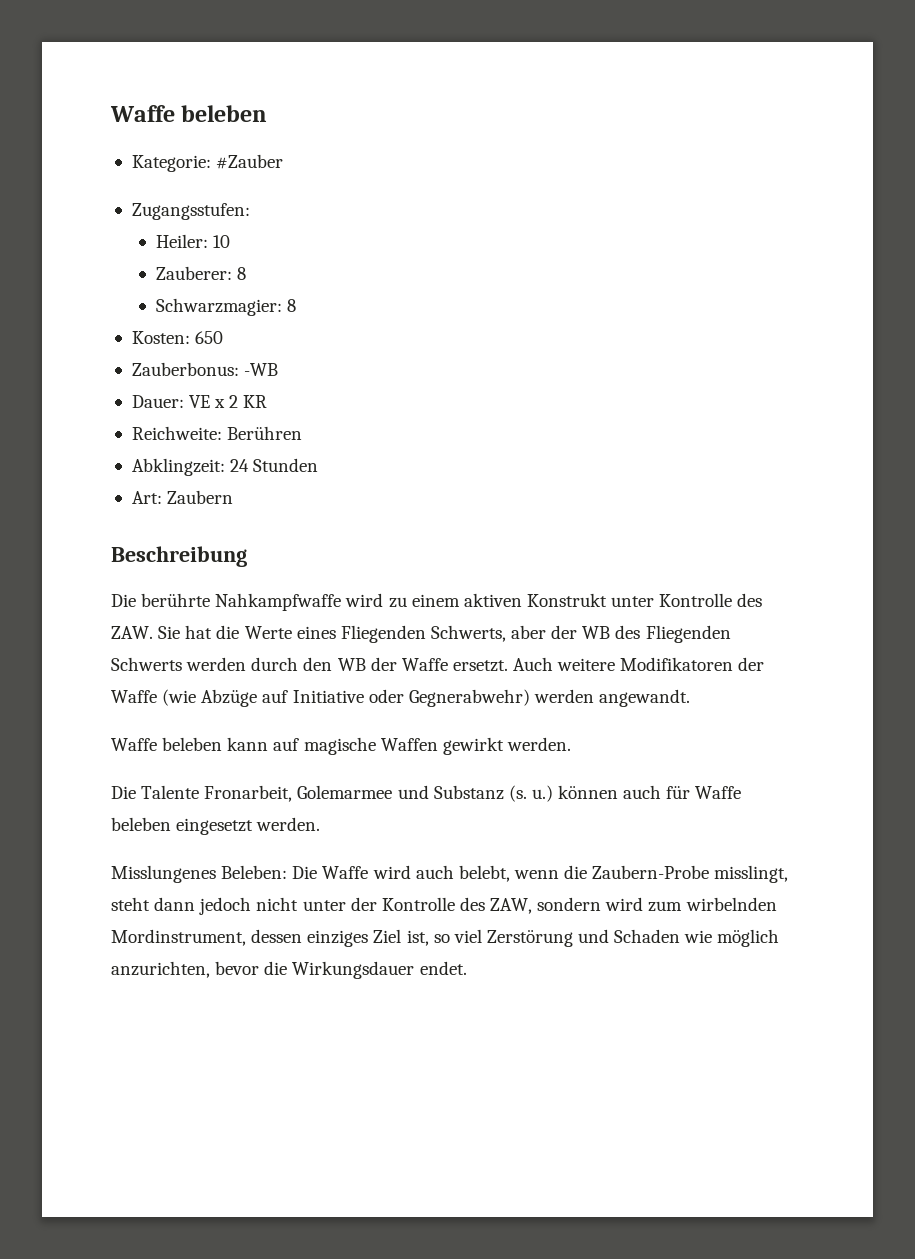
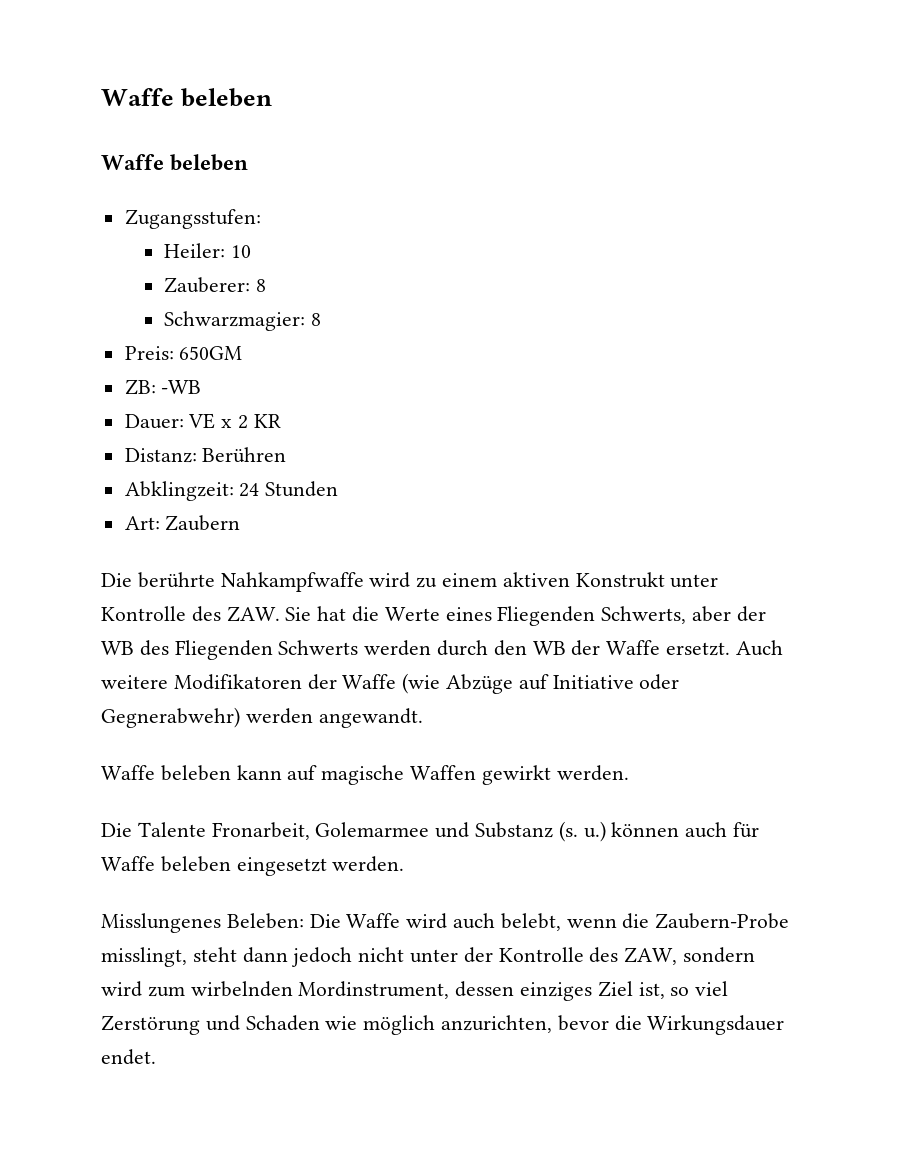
[110,105,268,122] [131,154,284,172] Waffe beleben // Kategorie: #Zauber -> [101,88,273,107] [101,154,249,171] Waffe beleben // Waffe beleben
[131,331,224,344] [131,362,239,376] Kosten: 650 // Zauberbonus: -> [124,346,243,360] [124,379,156,395] Preis: 650GM // ZB:
[131,426,222,440] Reichweite: -> [124,448,197,463] Distanz:
[111,546,247,567] // Beschreibung -> (241, 523) none

